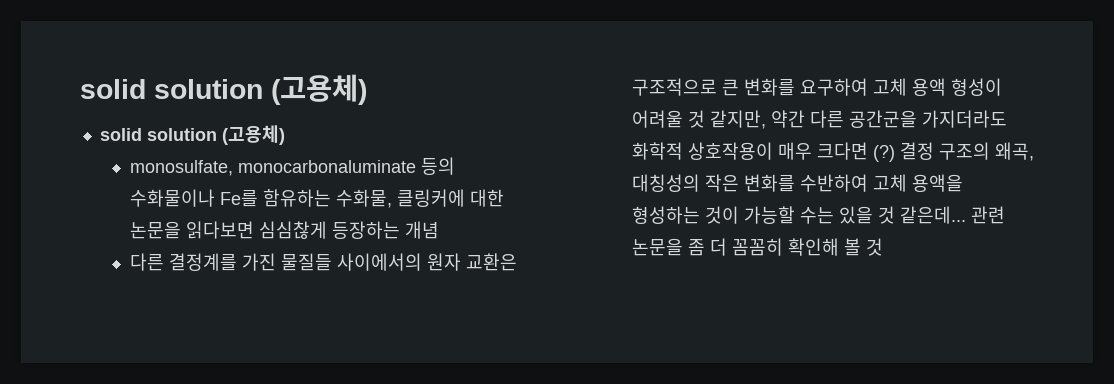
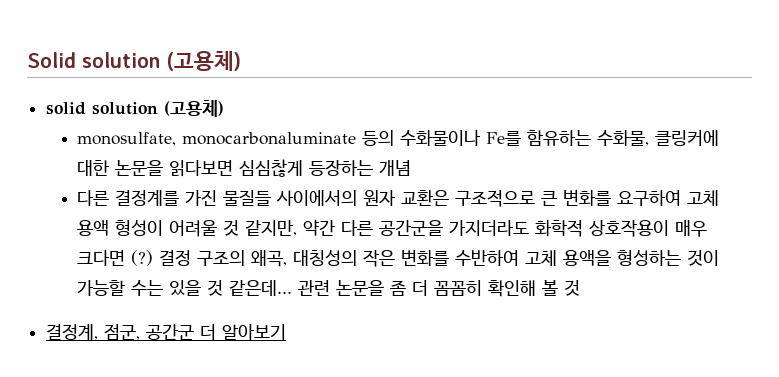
[80,79,146,99] solid -> [27,52,76,68] Solid
(883, 247) none -> [46,323,287,340] // 결정계, 점군, 공간군 더 알아보기

